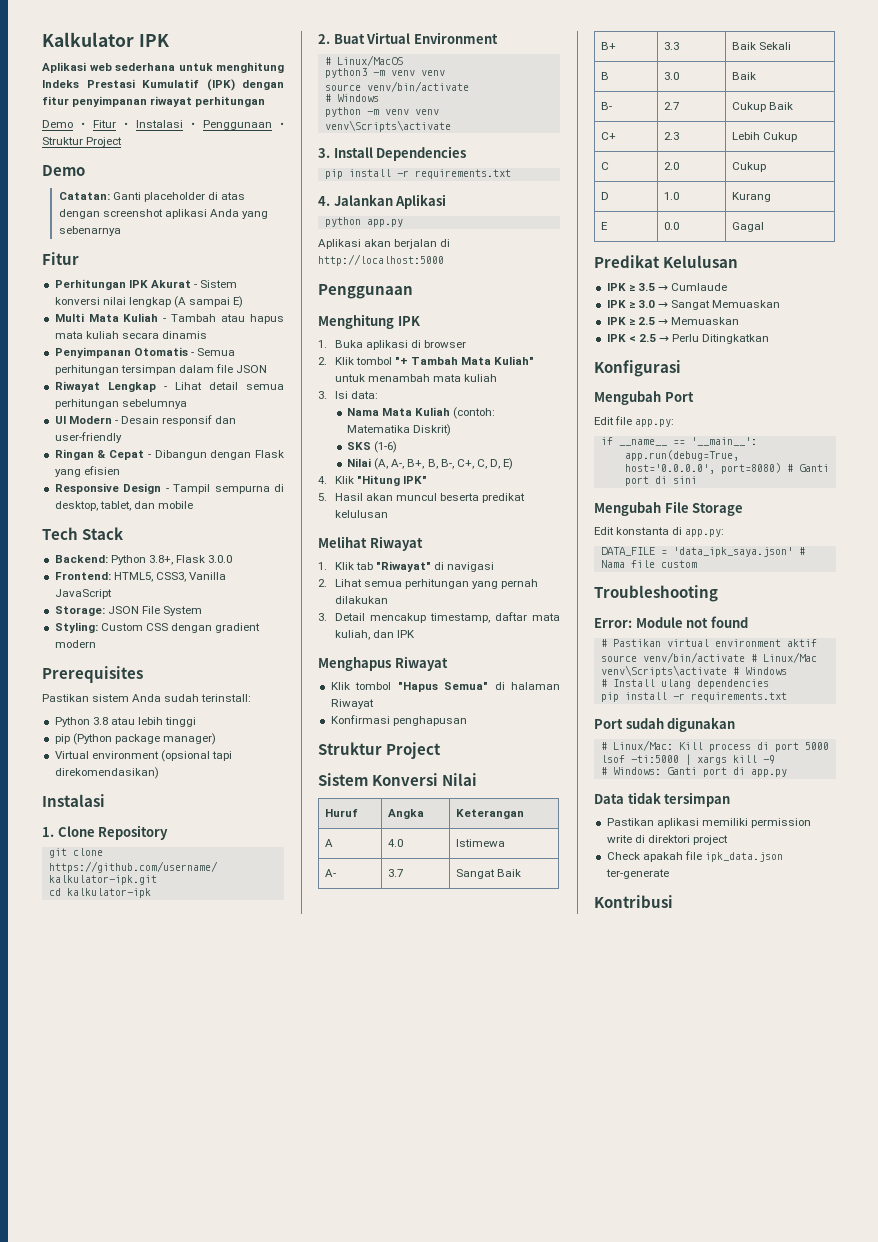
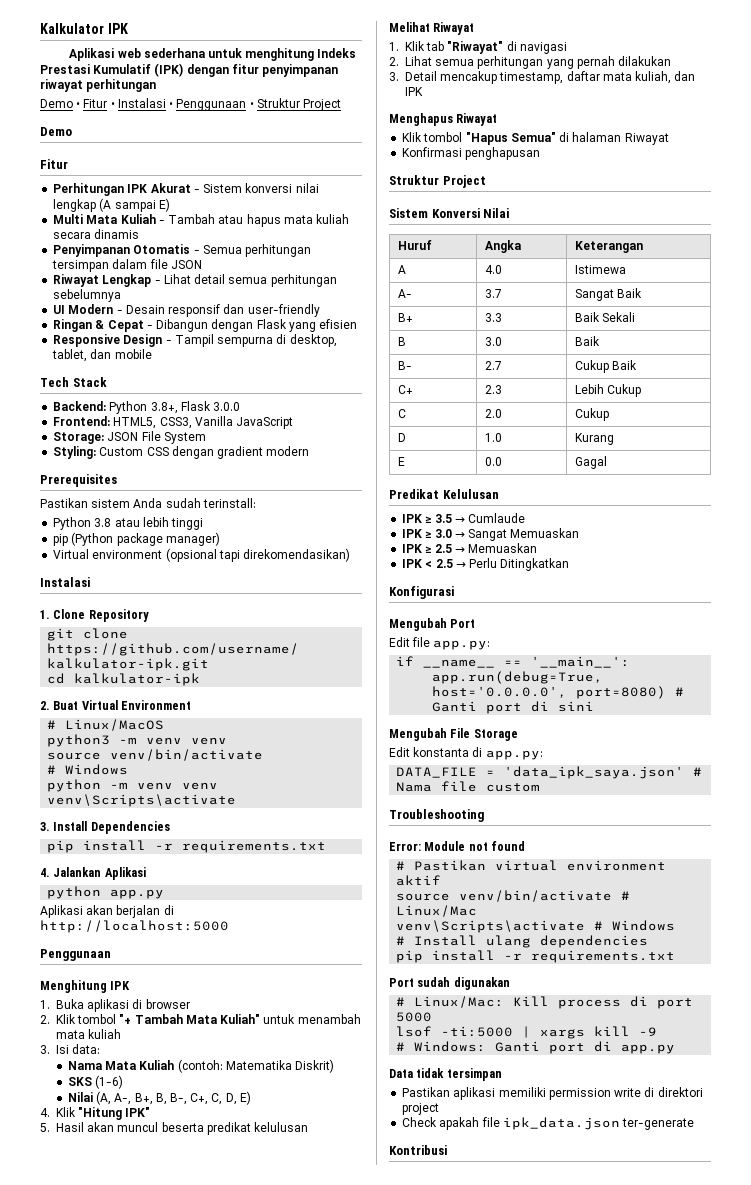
[58,192,245,202] [58,209,268,219] [58,226,121,236] // Catatan: Ganti placeholder di atas dengan screenshot aplikasi Anda yang sebenarnya -> (72, 131) none

